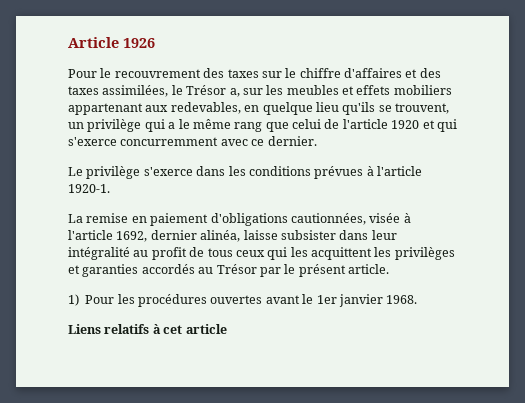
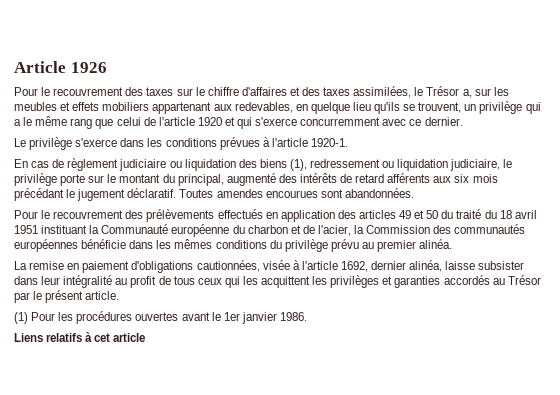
(110, 188) none -> [14,158,513,171] [14,173,498,186] [14,188,414,201] [14,209,537,222] [14,224,526,237] [14,239,453,252] // En cas de règlement judiciaire ou liquidation des biens (1), redressement ou liquidation judiciaire, le privilège porte sur le montant du principal, augmenté des intérêts de retard afférents aux six mois précédant le jugement déclaratif. Toutes amendes encourues sont abandonnées. // Pour le recouvrement des prélèvements effectués en application des articles 49 et 50 du traité du 18 avril 1951 instituant la Communauté européenne du charbon et de l'acier, la Commission des communautés européennes bénéficie dans les mêmes conditions du privilège prévu au premier alinéa.
[68,294,79,306] 1) -> [14,312,28,324] (1)
[386,295,418,304] 1968. -> [279,312,307,321] 1986.

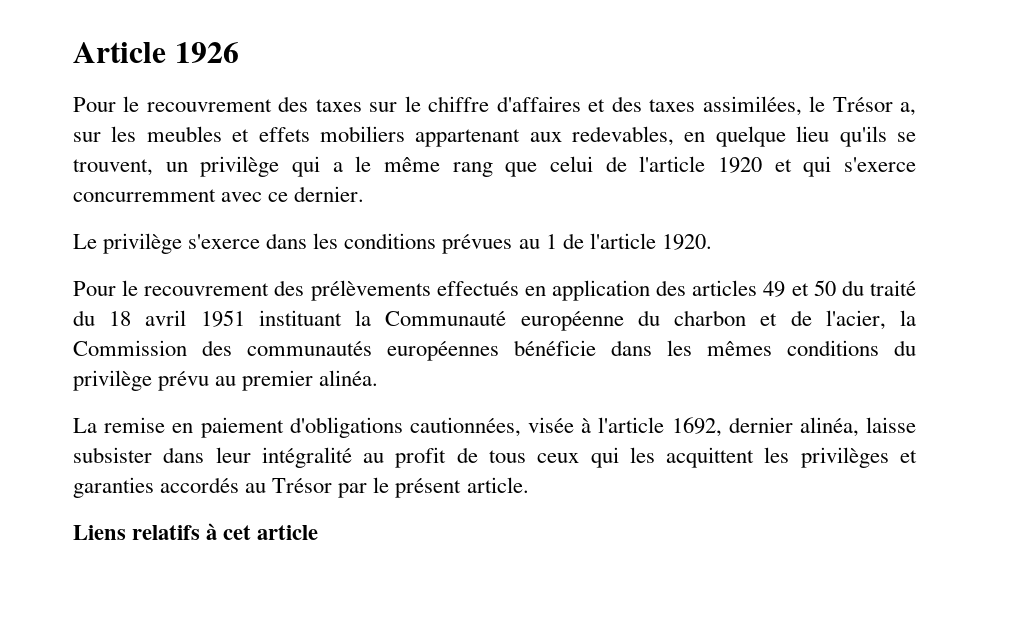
[262,137,348,147] [14,158,513,171] [14,173,498,186] [14,188,414,201] à l'article 1920-1. // En cas de règlement judiciaire ou liquidation des biens (1), redressement ou liquidation judiciaire, le privilège porte sur le montant du principal, augmenté des intérêts de retard afférents aux six mois précédant le jugement déclaratif. Toutes amendes encourues sont abandonnées. -> [518,233,712,250] au 1 de l'article 1920.
[14,311,307,324] // (1) Pour les procédures ouvertes avant le 1er janvier 1986. -> (529, 485) none

